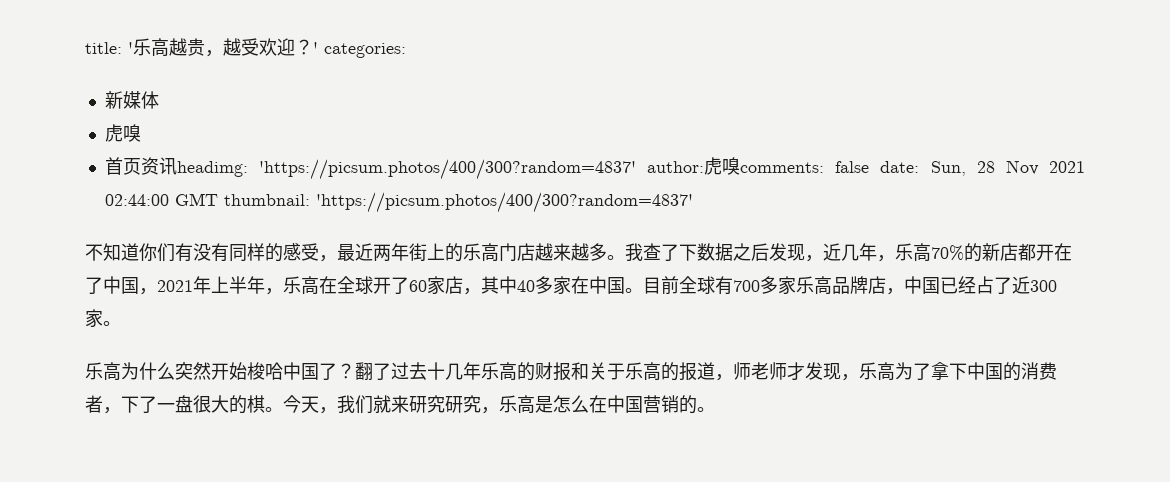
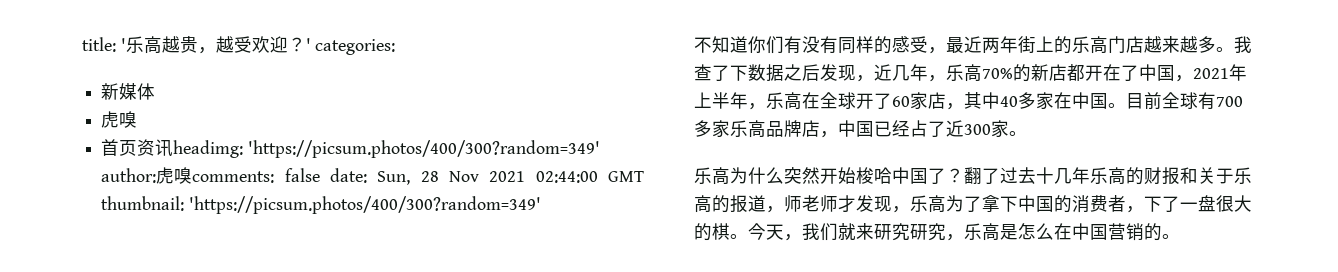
[258,159,636,180] 'https://picsum.photos/400/300?random=4837' -> [247,140,600,158] 'https://picsum.photos/400/300?random=349'
[315,192,693,213] 'https://picsum.photos/400/300?random=4837' -> [188,196,541,214] 'https://picsum.photos/400/300?random=349'

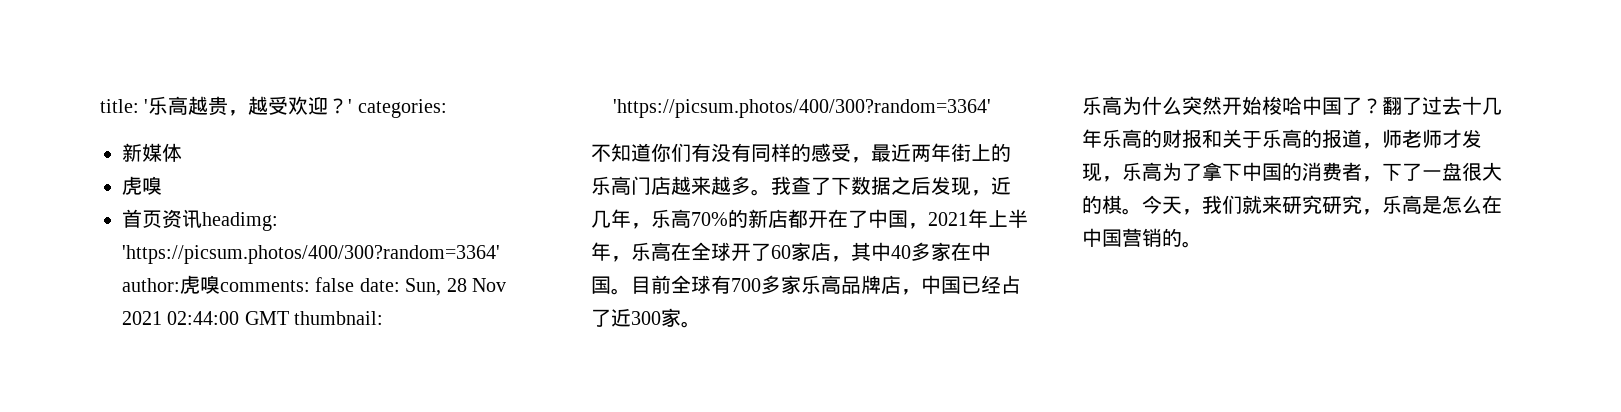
[247,140,600,158] 'https://picsum.photos/400/300?random=349' -> [122,245,500,264] 'https://picsum.photos/400/300?random=3364'
[188,196,541,214] 'https://picsum.photos/400/300?random=349' -> [613,99,991,118] 'https://picsum.photos/400/300?random=3364'

